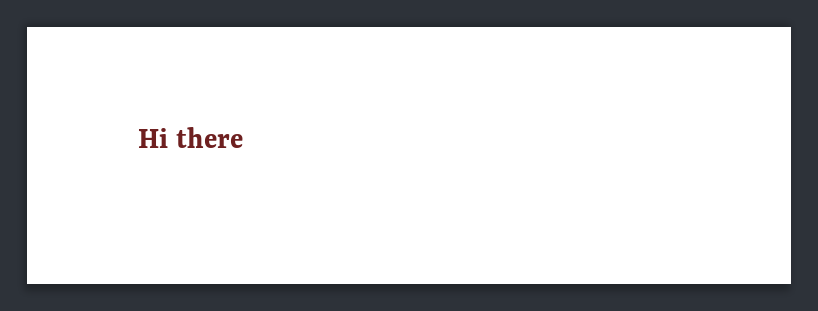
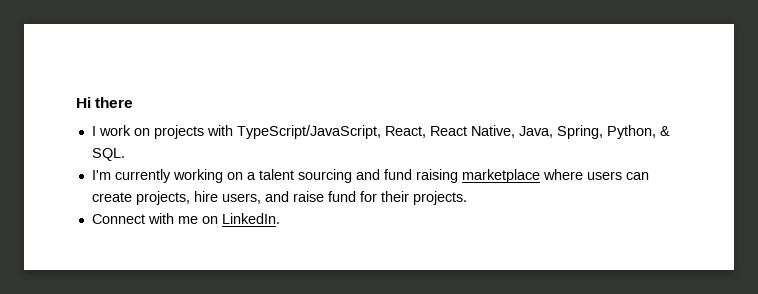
(244, 137) none -> [91,125,670,139] [91,148,125,161] [91,169,649,183] [91,191,467,205] [91,213,280,224] // I work on projects with TypeScript/JavaScript, React, React Native, Java, Spring, Python, & SQL. // I'm currently working on a talent sourcing and fund raising marketplace where users can create projects, hire users, and raise fund for their projects. // Connect with me on LinkedIn.

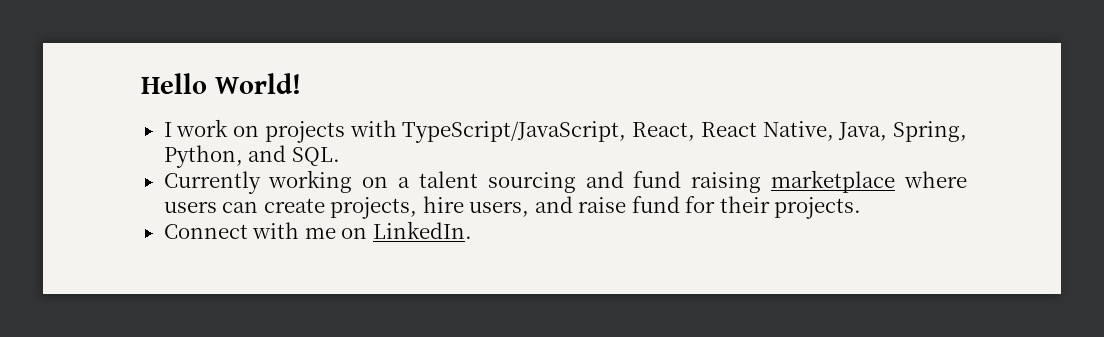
[76,97,134,108] Hi there -> [141,73,301,94] Hello World!
[659,126,670,136] & -> [248,145,287,162] and
[91,169,171,183] I'm currently -> [163,171,261,194] Currently

